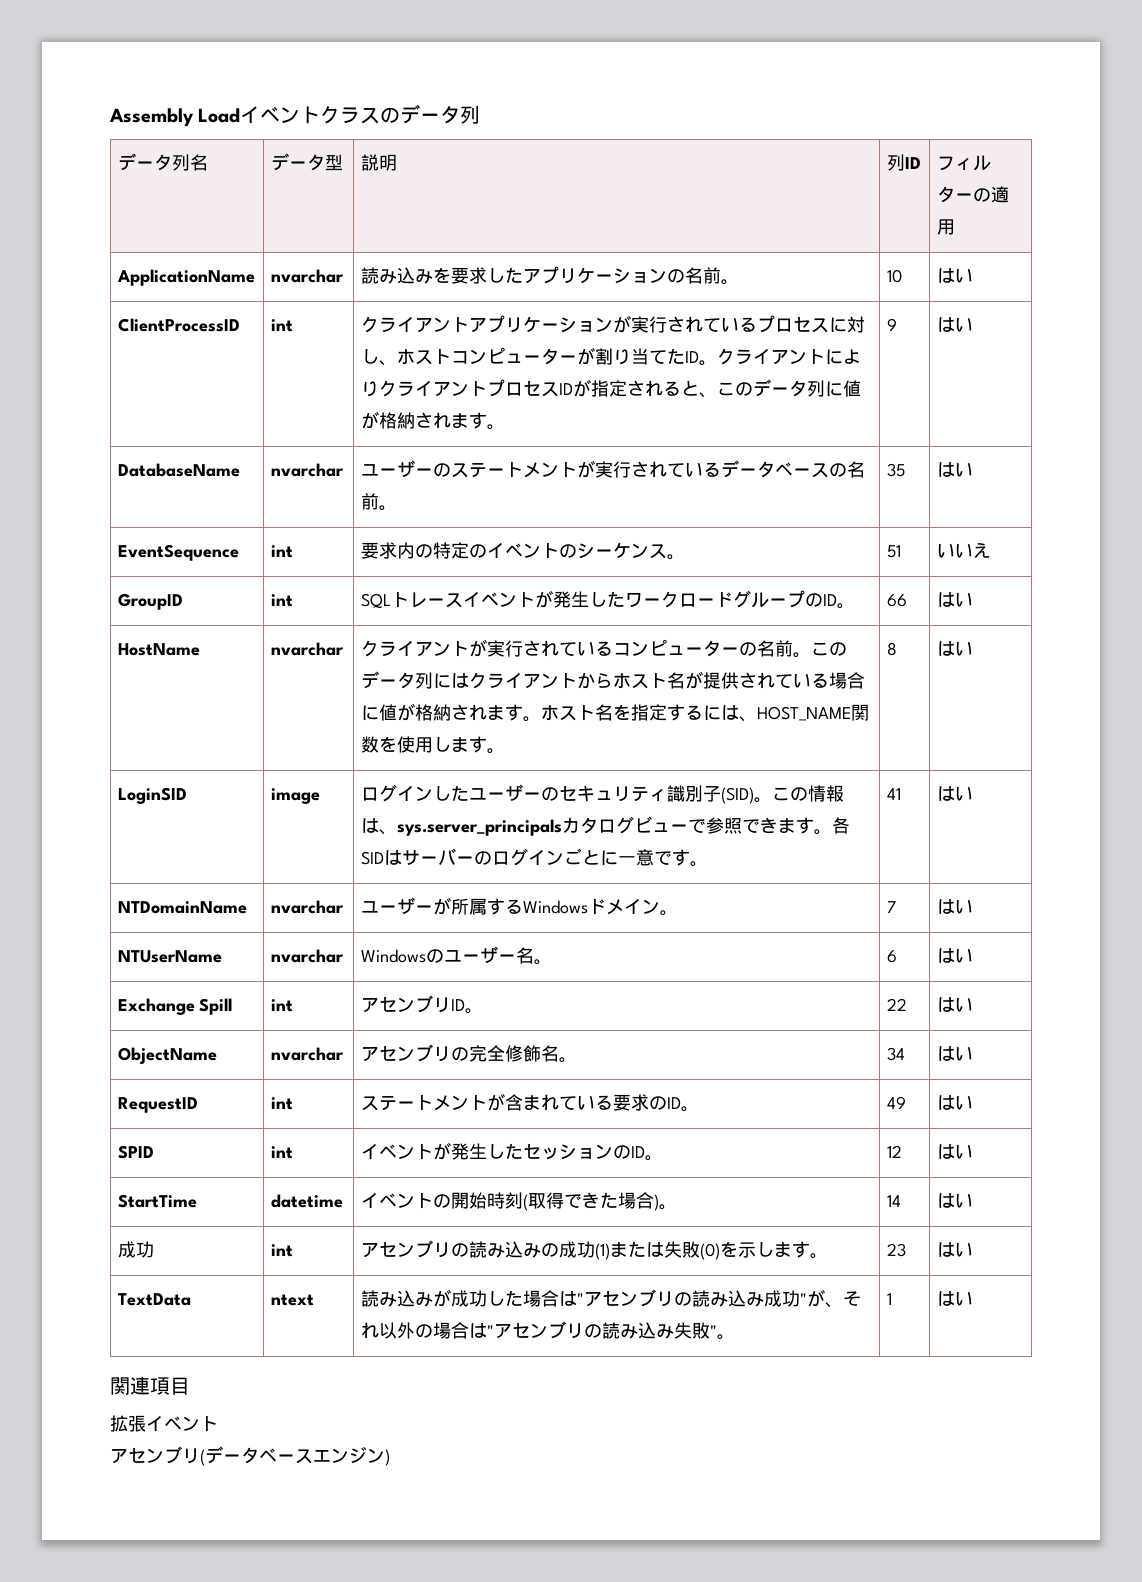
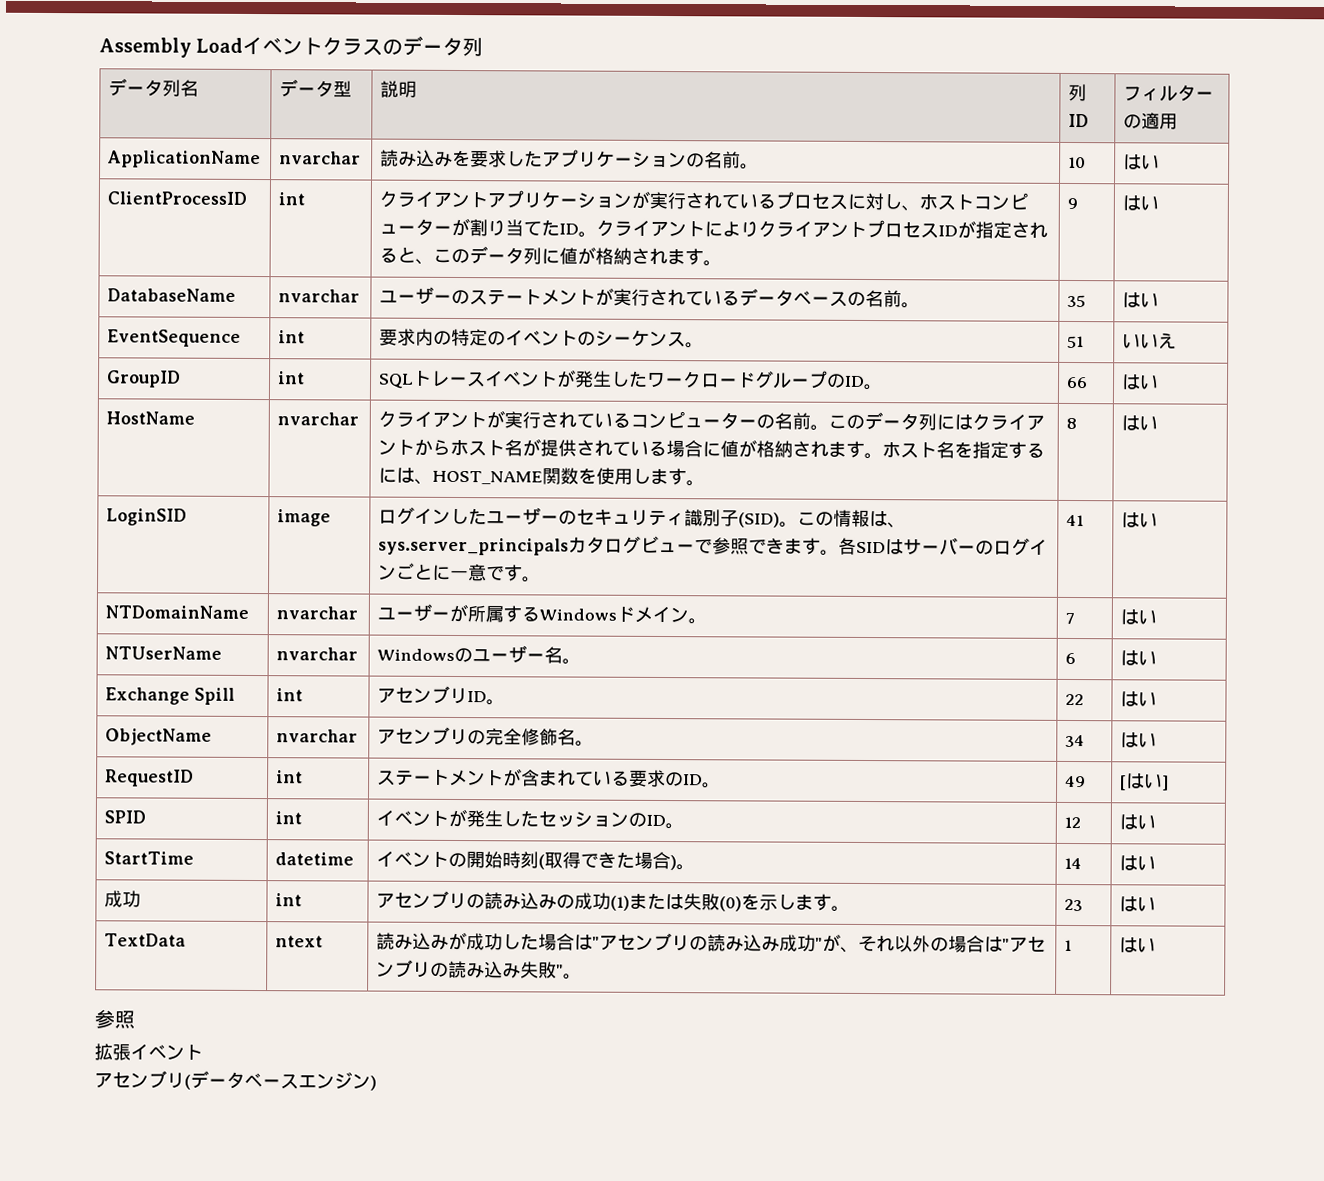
[936,1095,973,1110] はい -> [1120,773,1170,791] [はい]
[110,1376,190,1395] 関連項目 -> [94,1009,135,1029] 参照

